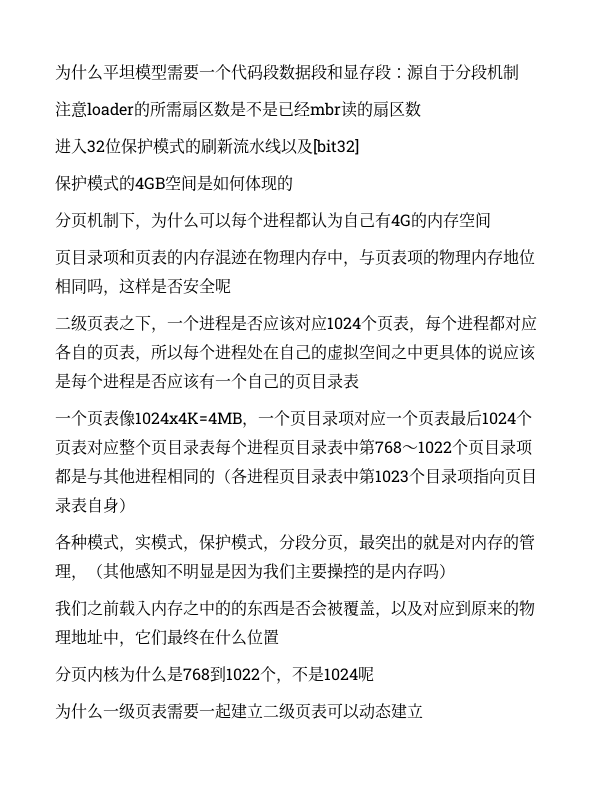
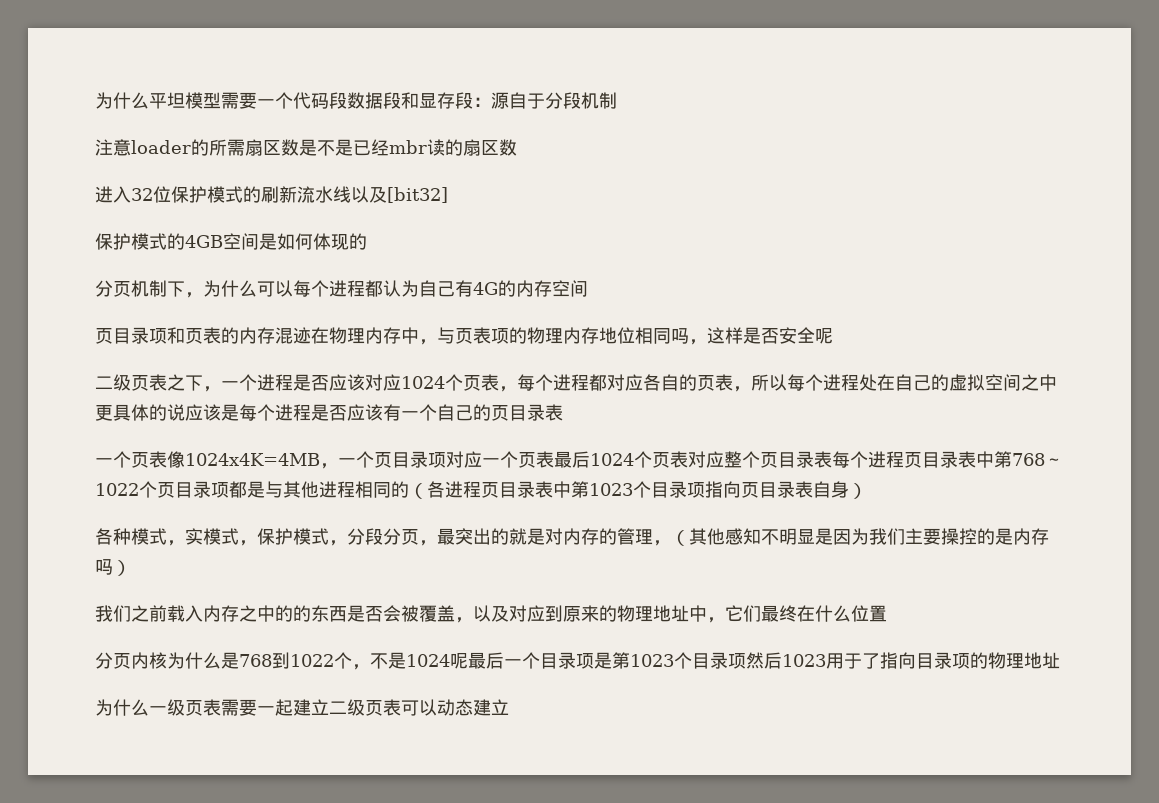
(374, 674) none -> [468,652,1060,669] 最后一个目录项是第1023个目录项然后1023用于了指向目录项的物理地址

